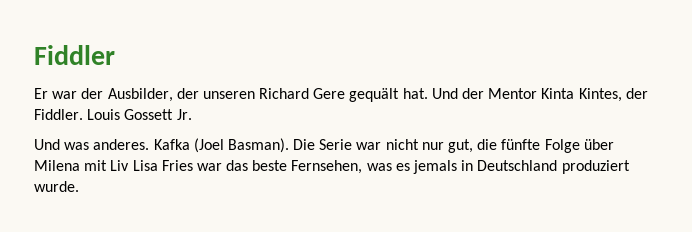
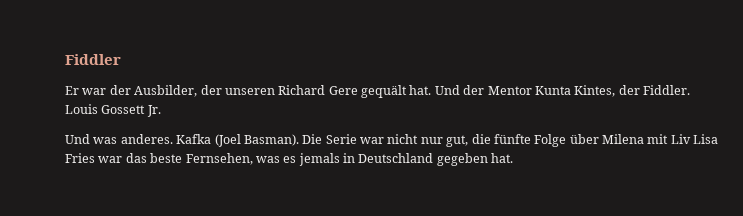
[541,88,575,99] Kinta -> [534,86,571,95] Kunta
[561,160,630,174] [34,181,79,192] produziert wurde. -> [436,153,514,166] gegeben hat.

